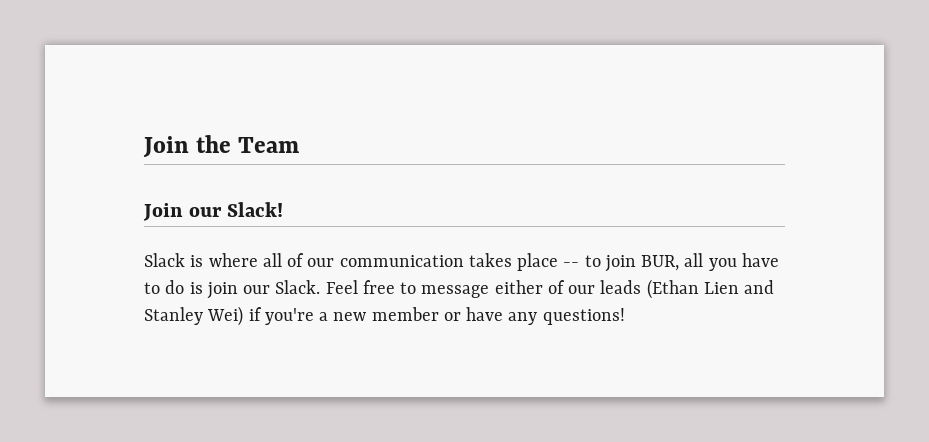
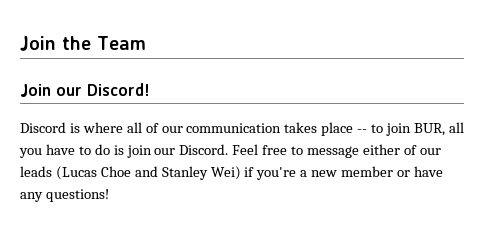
[227,202,284,217] [144,253,185,267] Slack! // Slack -> [87,83,150,96] [20,122,66,133] Discord! // Discord
[275,280,321,294] Slack. -> [179,144,229,155] Discord.
[646,279,739,299] (Ethan Lien -> [55,166,131,180] (Lucas Choe

